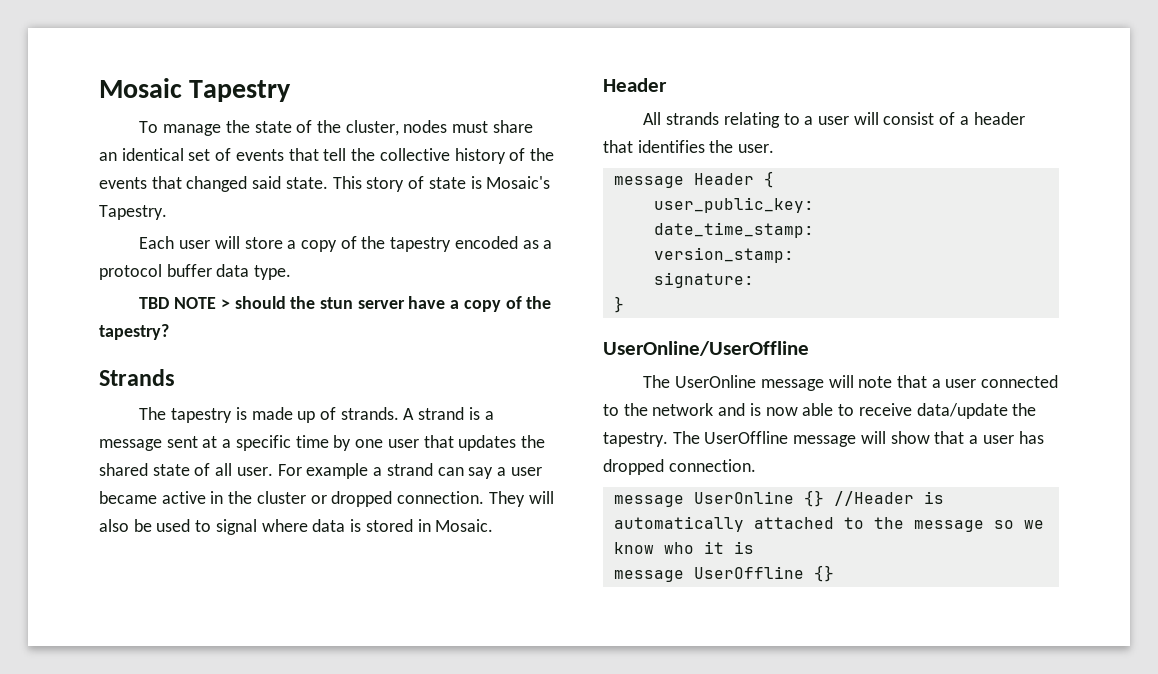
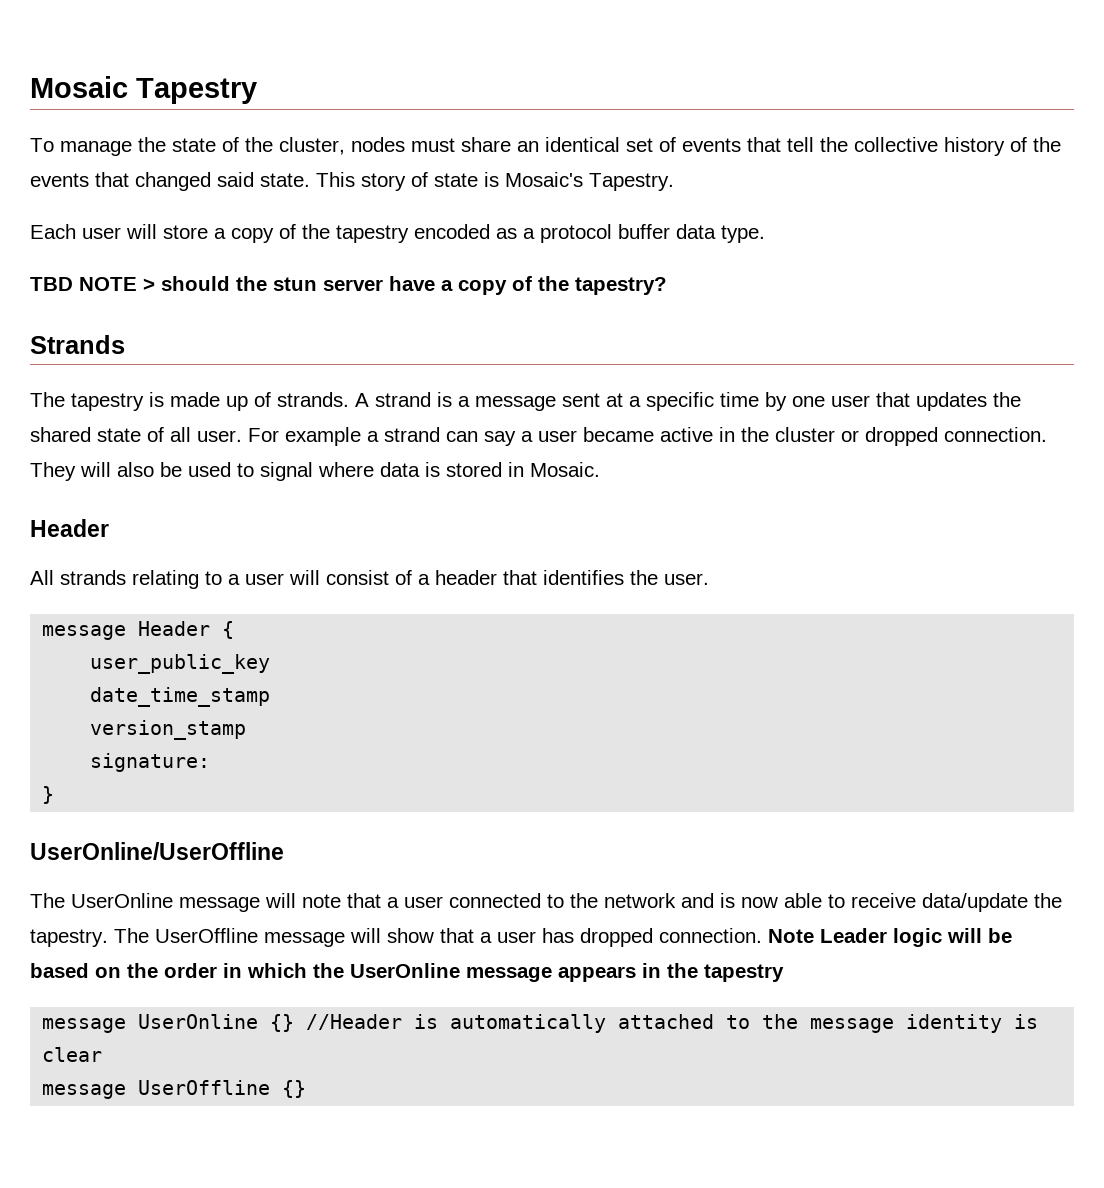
[653,197,814,213] [653,222,814,238] [653,247,794,263] user_public_key: // date_time_stamp: // version_stamp: -> [90,654,271,674] [90,687,271,707] [90,720,247,740] user_public_key // date_time_stamp // version_stamp
(756, 465) none -> [768,928,1012,947] [30,963,784,982] Note Leader logic will be based on the order in which the UserOnline message appears in the tapestry
[993,520,1044,529] [613,541,754,554] so we know who it is -> [906,1014,1039,1033] [42,1047,103,1062] identity is clear

